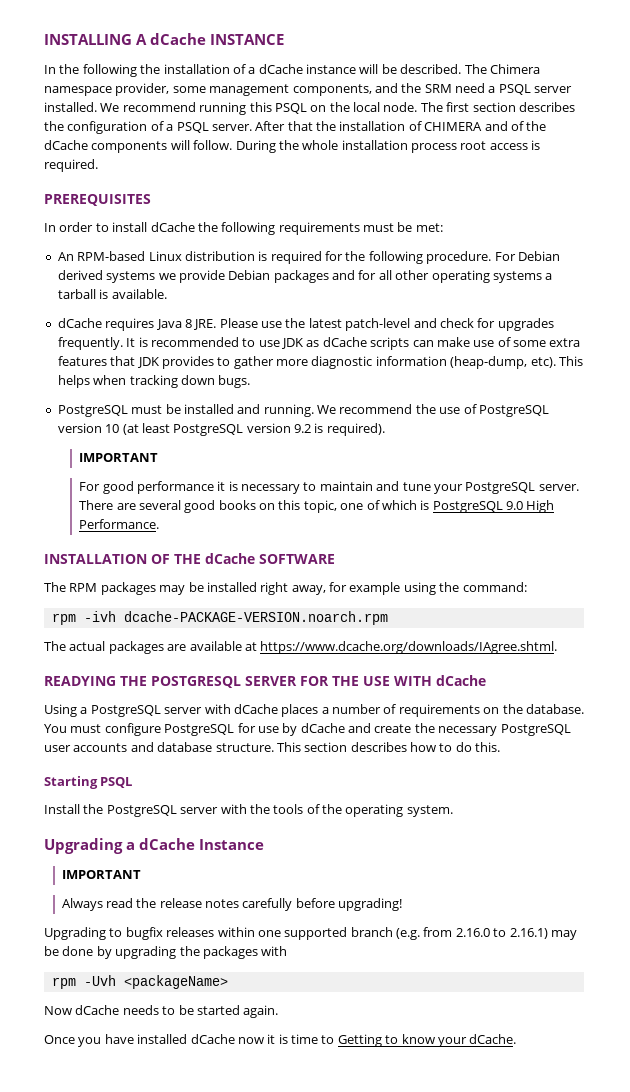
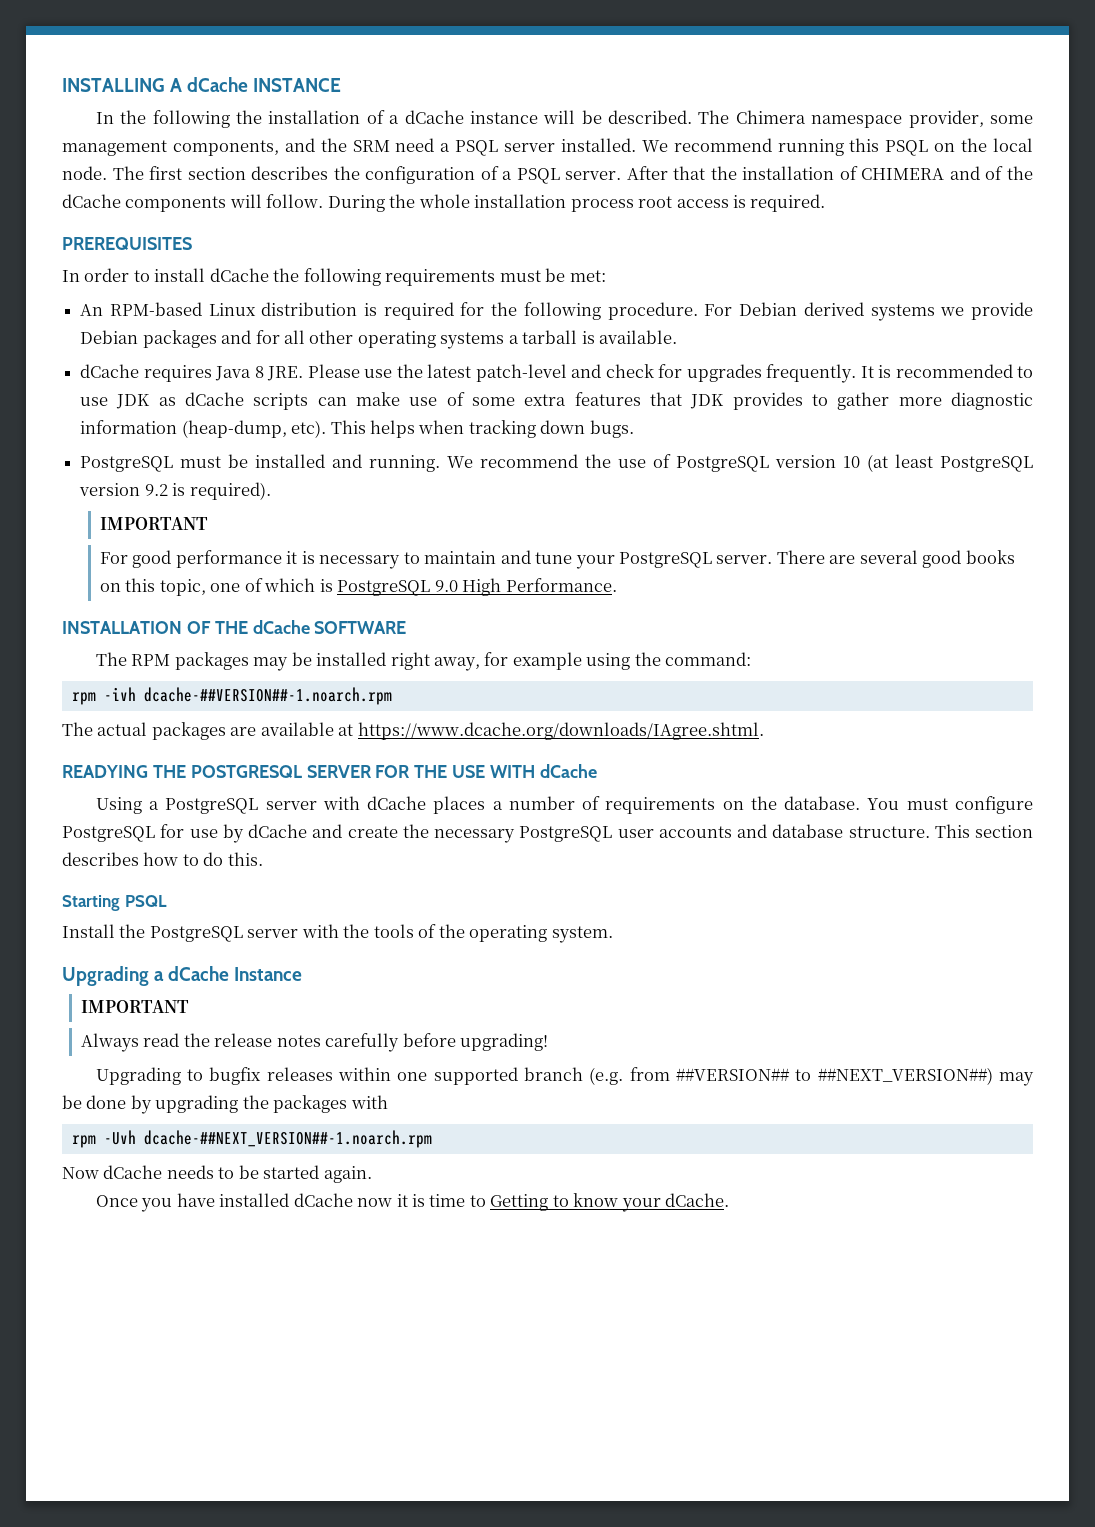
[123,611,388,625] dcache-PACKAGE-VERSION.noarch.rpm -> [143,687,392,705] dcache-##VERSION##-1.noarch.rpm
[455,928,548,939] 2.16.0 to 2.16.1) -> [676,1067,993,1085] ##VERSION## to ##NEXT_VERSION##)
[123,975,228,989] <packageName> -> [143,1130,432,1148] dcache-##NEXT_VERSION##-1.noarch.rpm

